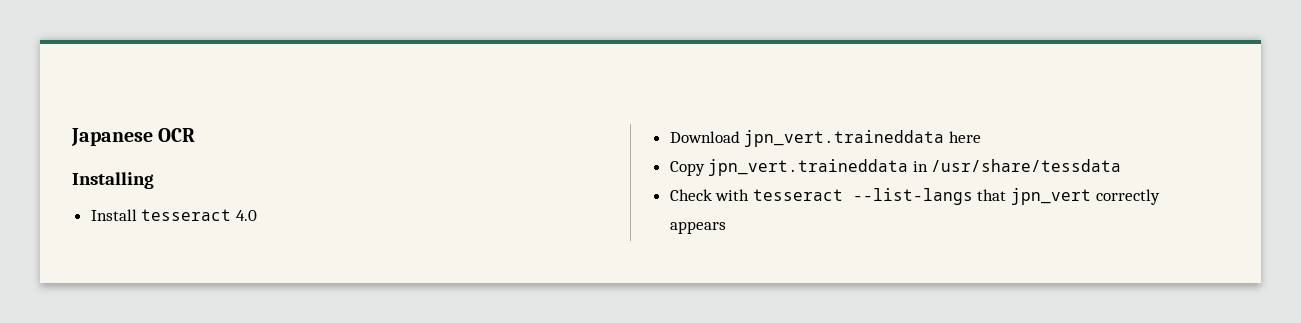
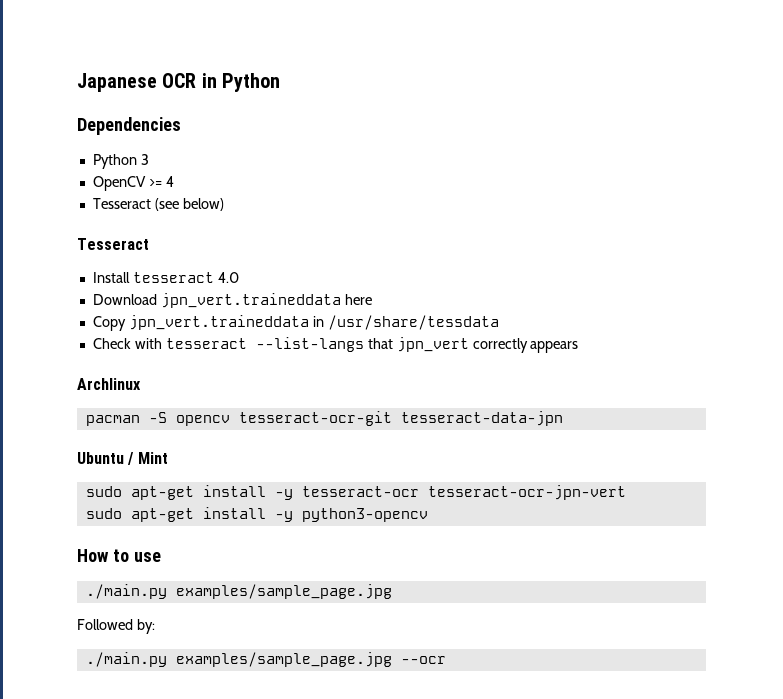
[72,172,154,189] // Installing -> [201,73,281,92] [77,117,181,135] [92,154,149,169] [92,176,174,191] [92,198,224,211] [77,238,149,250] in Python // Dependencies // Python 3 // OpenCV >= 4 // Tesseract (see below) // Tesseract
(726, 227) none -> [77,378,141,390] [85,411,563,426] [77,452,168,465] [85,485,626,500] [85,507,428,522] [77,549,161,562] [85,584,392,599] [77,619,155,634] [85,652,446,667] // Archlinux // pacman -S opencv tesseract-ocr-git tesseract-data-jpn // Ubuntu / Mint // sudo apt-get install -y tesseract-ocr tesseract-ocr-jpn-vert // sudo apt-get install -y python3-opencv // How to use // ./main.py examples/sample_page.jpg // Followed by: // ./main.py examples/sample_page.jpg --ocr

